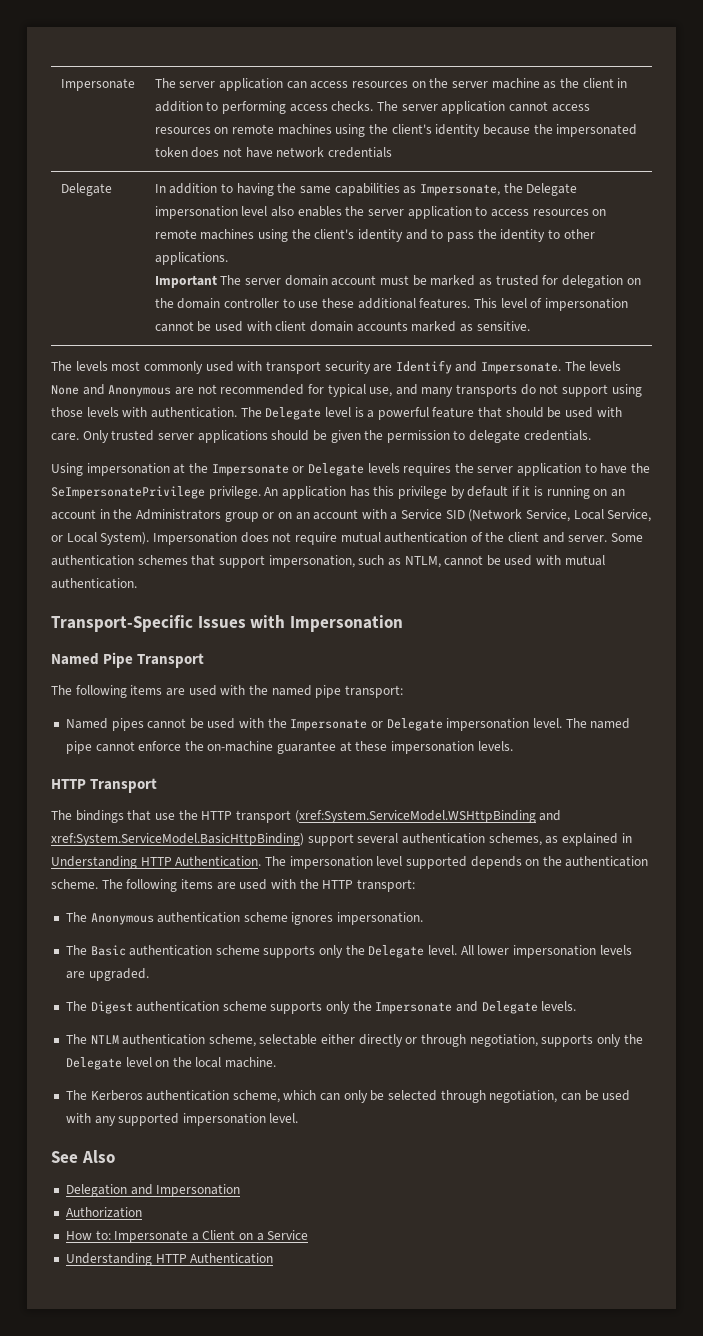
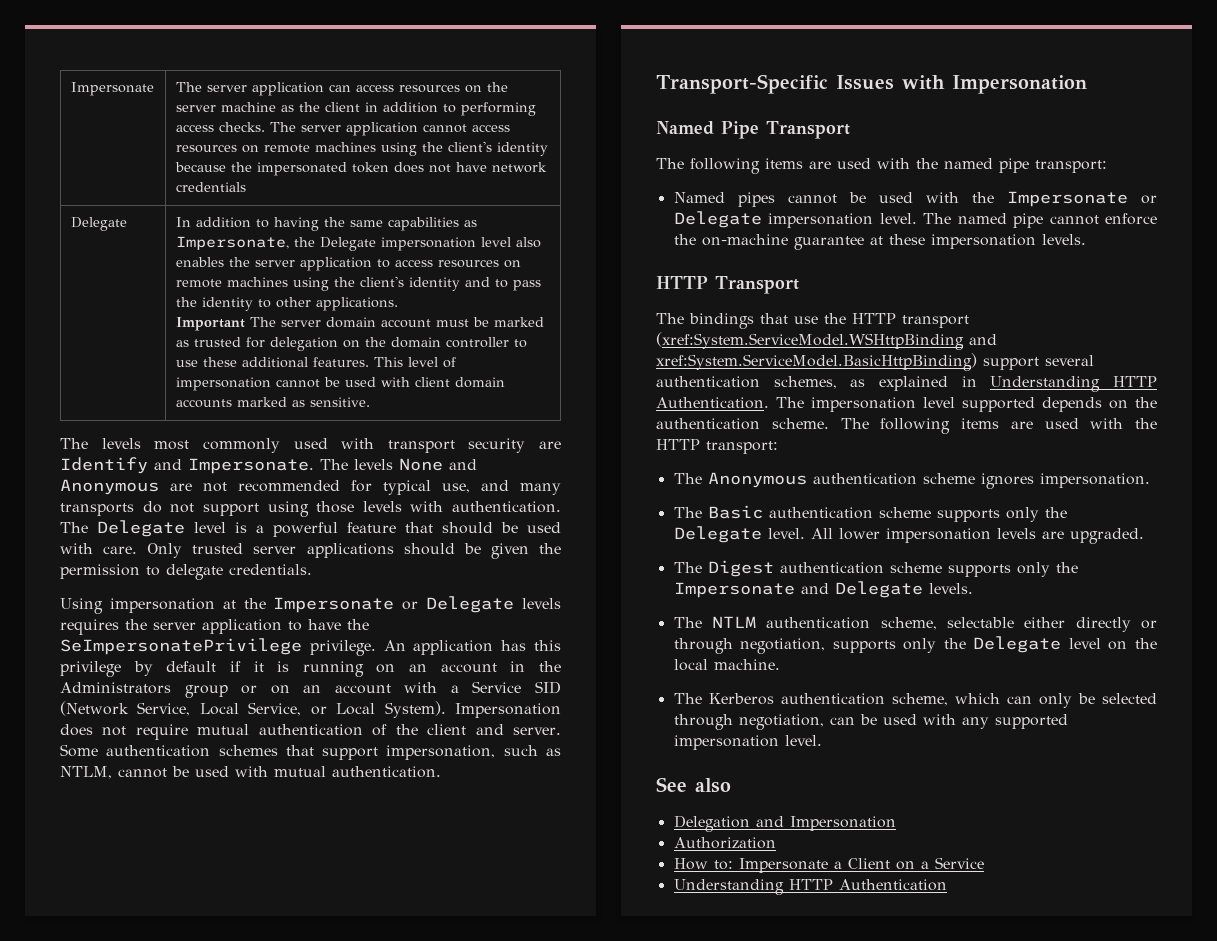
[81,1150,115,1163] Also -> [695,778,731,793] also

